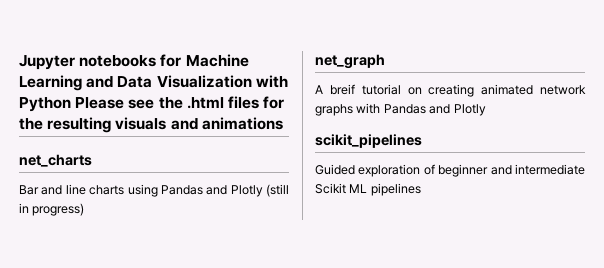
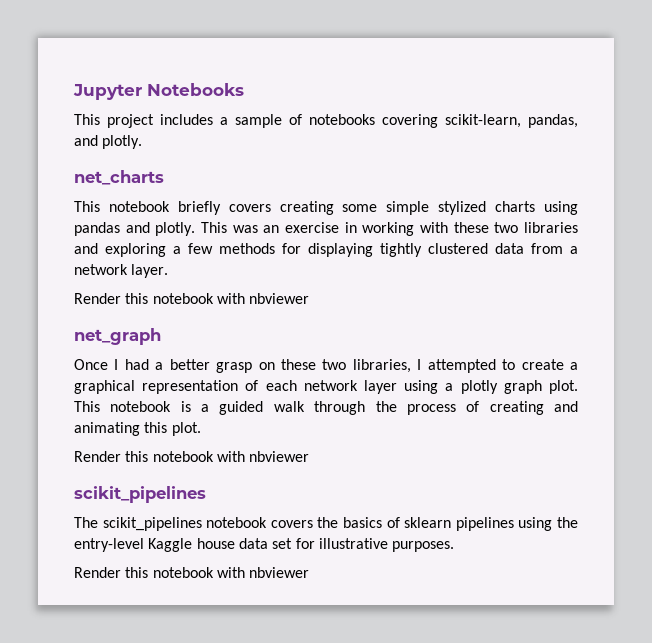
[79,54,249,67] [19,75,288,91] [19,96,285,112] [19,117,283,133] [19,154,92,167] [19,184,289,197] [19,203,85,216] [315,54,385,69] [315,84,586,97] [315,103,486,116] [315,134,422,148] [315,164,585,177] [315,183,421,196] notebooks for Machine Learning and Data Visualization with Python Please see the .html files for the resulting visuals and animations // net_charts // Bar and line charts using Pandas and Plotly (still in progress) // net_graph // A breif tutorial on creating animated network graphs with Pandas and Plotly // scikit_pipelines // Guided exploration of beginner and intermediate Scikit ML pipelines -> [147,83,244,96] [74,114,578,128] [74,135,143,149] [74,170,164,185] [74,201,579,215] [74,222,578,236] [74,243,578,257] [74,264,169,278] [74,293,310,304] [74,328,161,345] [74,359,578,373] [74,380,578,394] [74,401,579,415] [74,422,201,436] [74,451,310,462] [74,486,206,503] [74,517,579,531] [74,538,455,552] [74,567,310,578] Notebooks // This project includes a sample of notebooks covering scikit-learn, pandas, and plotly. // net_charts // This notebook briefly covers creating some simple stylized charts using pandas and plotly. This was an exercise in working with these two libraries and exploring a few methods for displaying tightly clustered data from a network layer. // Render this notebook with nbviewer // net_graph // Once I had a better grasp on these two libraries, I attempted to create a graphical representation of each network layer using a plotly graph plot. This notebook is a guided walk through the process of creating and animating this plot. // Render this notebook with nbviewer // scikit_pipelines // The scikit_pipelines notebook covers the basics of sklearn pipelines using the entry-level Kaggle house data set for illustrative purposes. // Render this notebook with nbviewer

